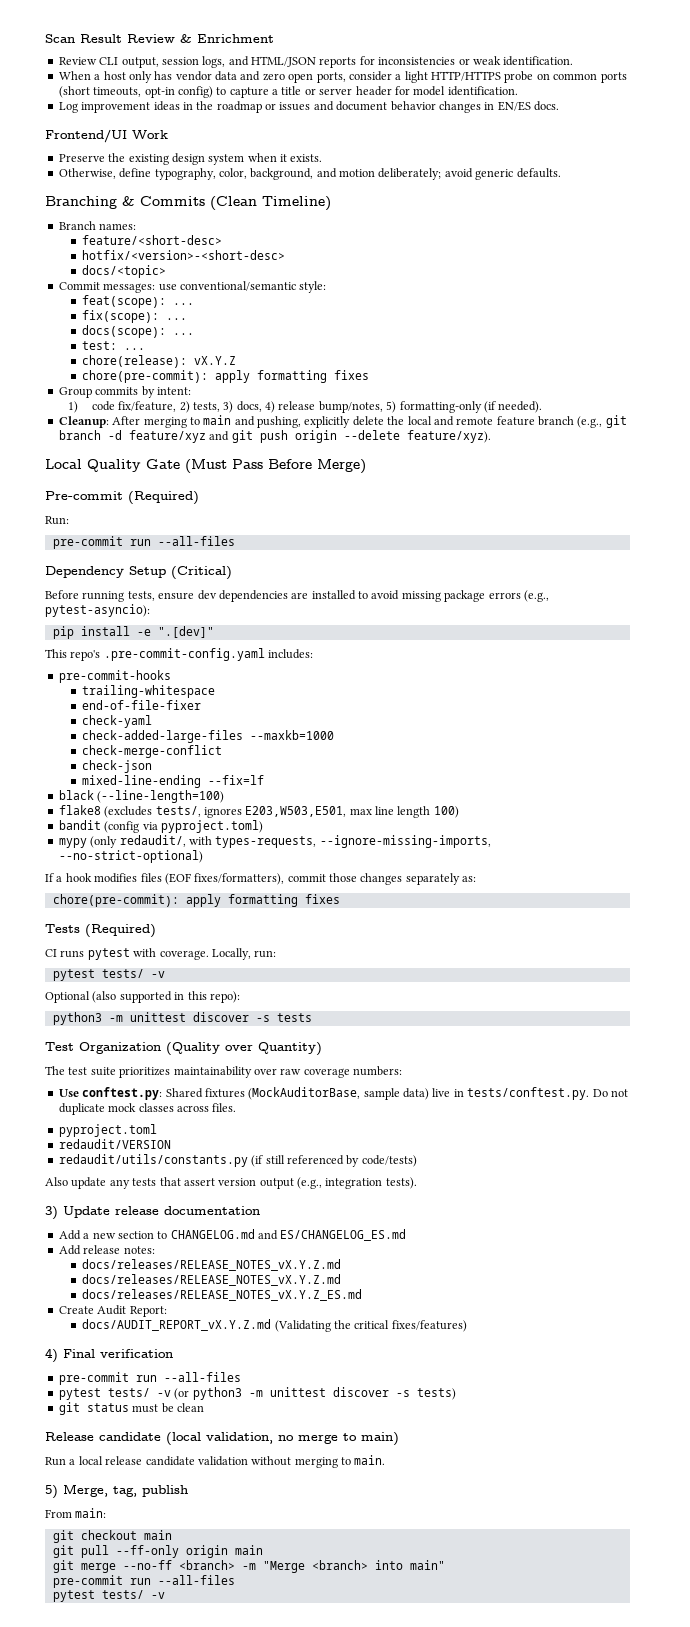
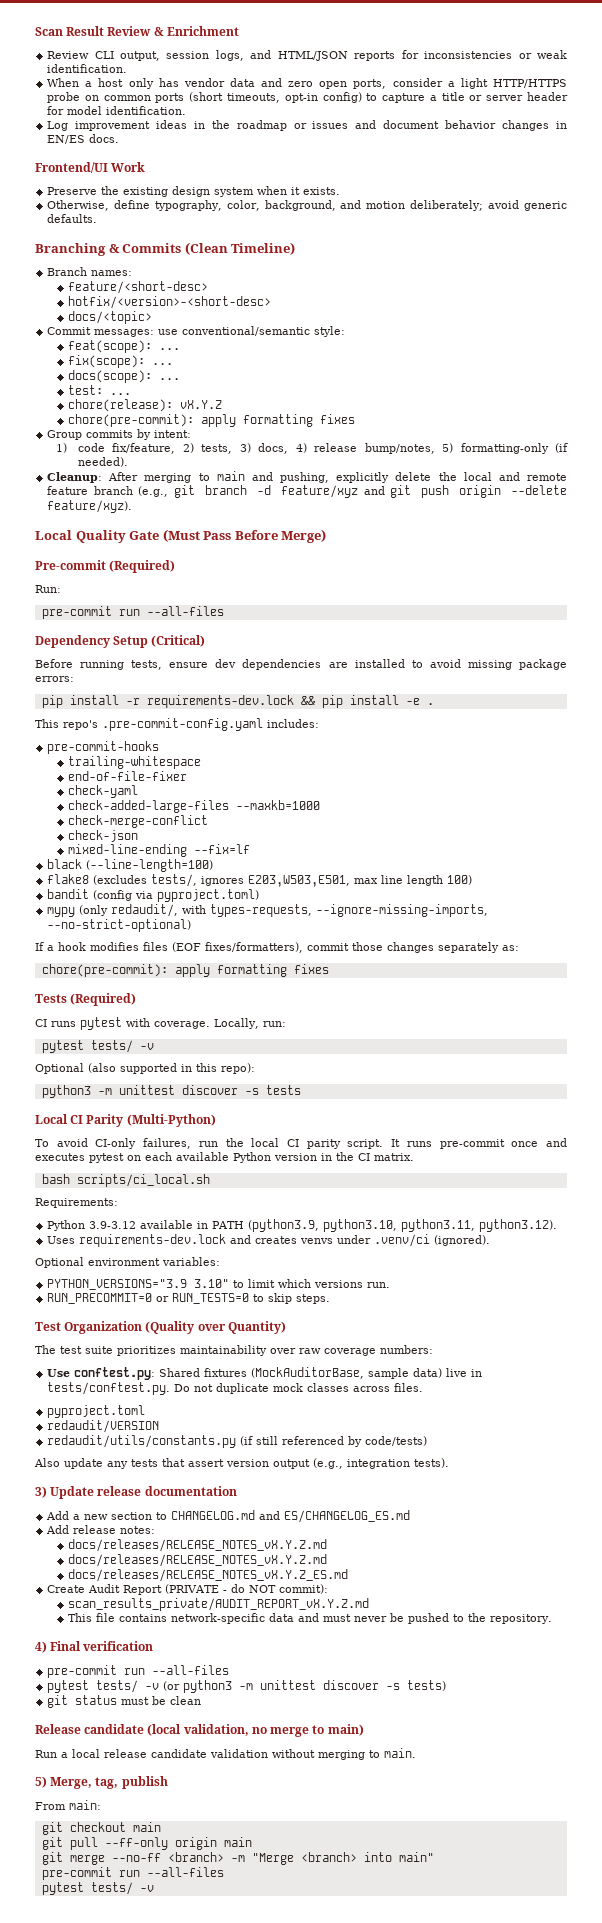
[488,590,549,602] [45,604,150,617] [52,626,214,639] errors (e.g., pytest-asyncio): // pip install -e ".[dev]" -> [35,676,74,682] [41,695,434,708] errors: // pip install -r requirements-dev.lock && pip install -e .
(312, 1017) none -> [35,1114,216,1127] [35,1138,567,1149] [35,1152,414,1163] [41,1174,210,1187] [35,1198,118,1208] [47,1219,558,1232] [47,1234,491,1247] [35,1257,220,1268] [47,1279,391,1290] [47,1293,331,1304] // Local CI Parity (Multi-Python) // To avoid CI-only failures, run the local CI parity script. It runs pre-commit once and executes pytest on each available Python version in the CI matrix. // bash scripts/ci_local.sh // Requirements: // Python 3.9-3.12 available in PATH (python3.9, python3.10, python3.11, python3.12). // Uses requirements-dev.lock and creates venvs under .venv/ci (ignored). // Optional environment variables: // PYTHON_VERSIONS="3.9 3.10" to limit which versions run. // RUN_PRECOMMIT=0 or RUN_TESTS=0 to skip steps.
[129,1306,167,1317] [82,1319,467,1332] Report: // docs/AUDIT_REPORT_vX.Y.Z.md (Validating the critical fixes/features) -> [123,1584,329,1595] [68,1598,370,1611] [68,1613,553,1624] Report (PRIVATE - do NOT commit): // scan_results_private/AUDIT_REPORT_vX.Y.Z.md // This file contains network-specific data and must never be pushed to the repository.

